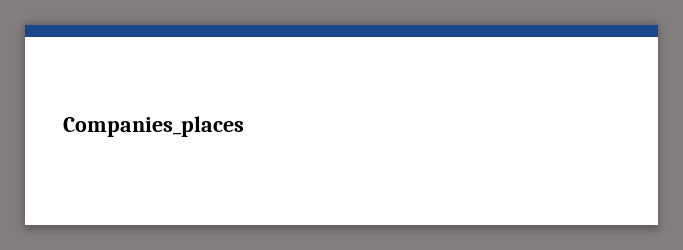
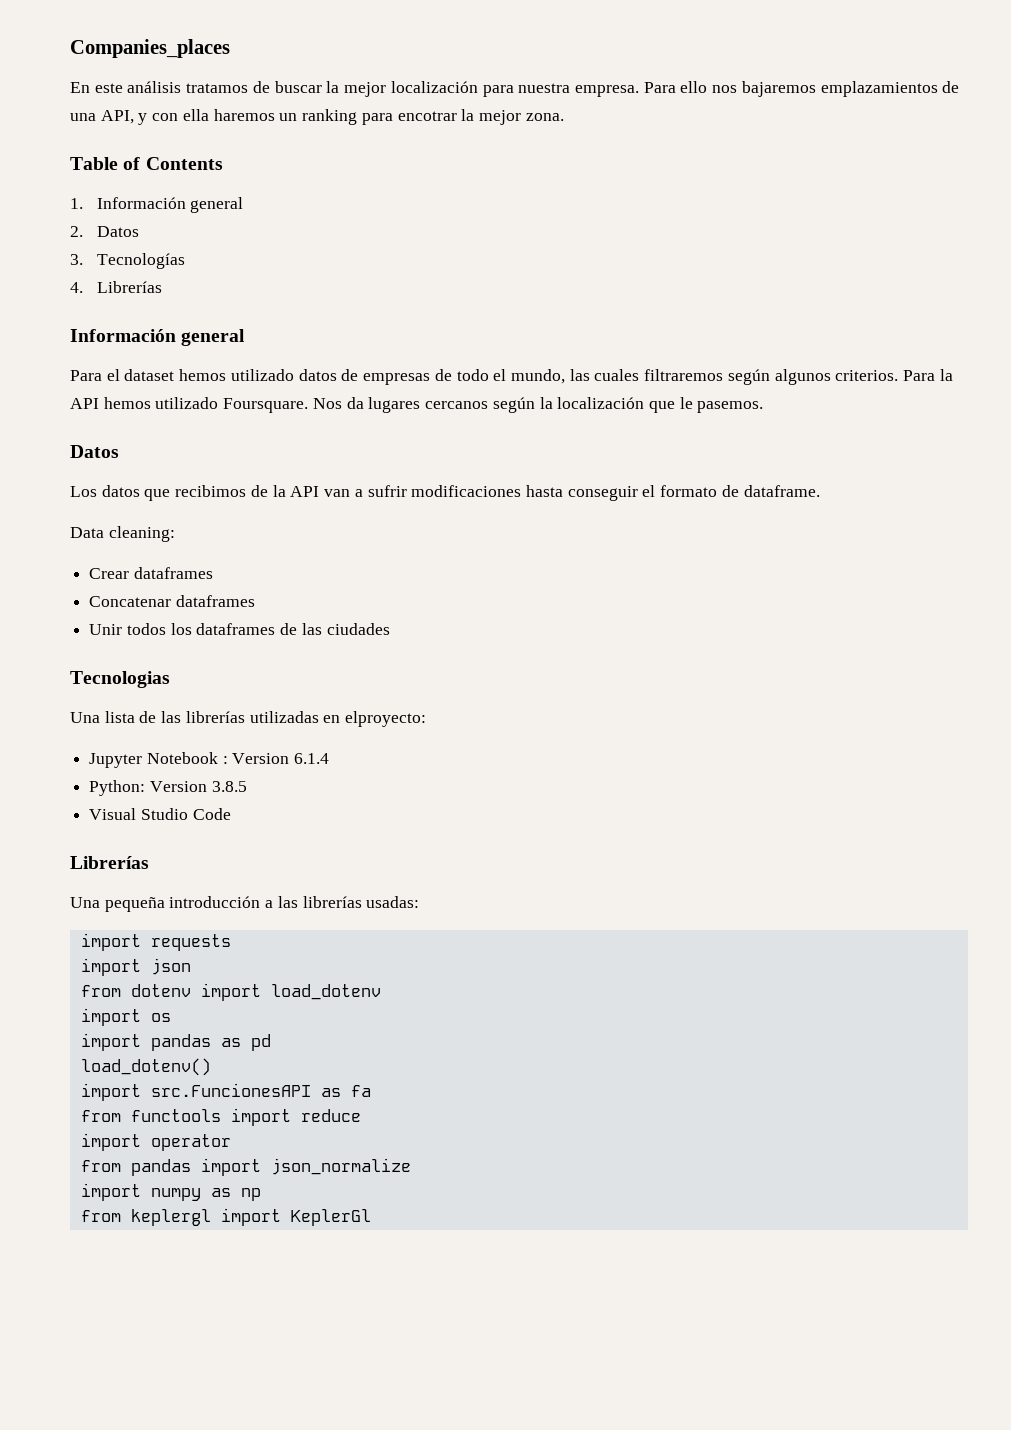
(244, 126) none -> [70,81,960,97] [70,109,564,125] [70,157,223,170] [70,197,244,213] [70,226,139,237] [70,253,185,269] [70,281,162,293] [70,329,246,346] [70,369,953,385] [70,397,764,413] [70,445,119,458] [70,485,820,501] [70,526,175,542] [89,567,213,579] [89,595,255,607] [89,623,390,635] [70,671,170,688] [70,711,427,727] [89,752,330,768] [89,780,247,796] [89,808,231,820] [70,856,149,869] [70,896,420,912] [80,933,231,951] [80,958,191,976] [80,983,381,1001] [80,1008,171,1026] [80,1033,271,1051] [80,1058,211,1076] [80,1083,371,1101] [80,1108,361,1126] [80,1133,231,1151] [80,1158,411,1176] [80,1183,261,1201] [80,1208,371,1226] // En este análisis tratamos de buscar la mejor localización para nuestra empresa. Para ello nos bajaremos emplazamientos de una API, y con ella haremos un ranking para encotrar la mejor zona. // Table of Contents // 1. Información general // 2. Datos // 3. Tecnologías // 4. Librerías // Información general // Para el dataset hemos utilizado datos de empresas de todo el mundo, las cuales filtraremos según algunos criterios. Para la API hemos utilizado Foursquare. Nos da lugares cercanos según la localización que le pasemos. // Datos // Los datos que recibimos de la API van a sufrir modificaciones hasta conseguir el formato de dataframe. // Data cleaning: // Crear dataframes // Concatenar dataframes // Unir todos los dataframes de las ciudades // Tecnologias // Una lista de las librerías utilizadas en elproyecto: // Jupyter Notebook : Version 6.1.4 // Python: Version 3.8.5 // Visual Studio Code // Librerías // Una pequeña introducción a las librerías usadas: // import requests // import json // from dotenv import load_dotenv // import os // import pandas as pd // load_dotenv() // import src.FuncionesAPI as fa // from functools import reduce // import operator // from pandas import json_normalize // import numpy as np // from keplergl import KeplerGl

